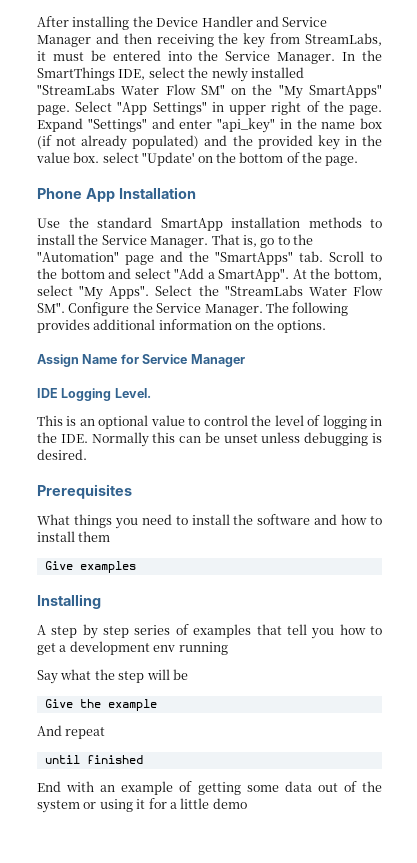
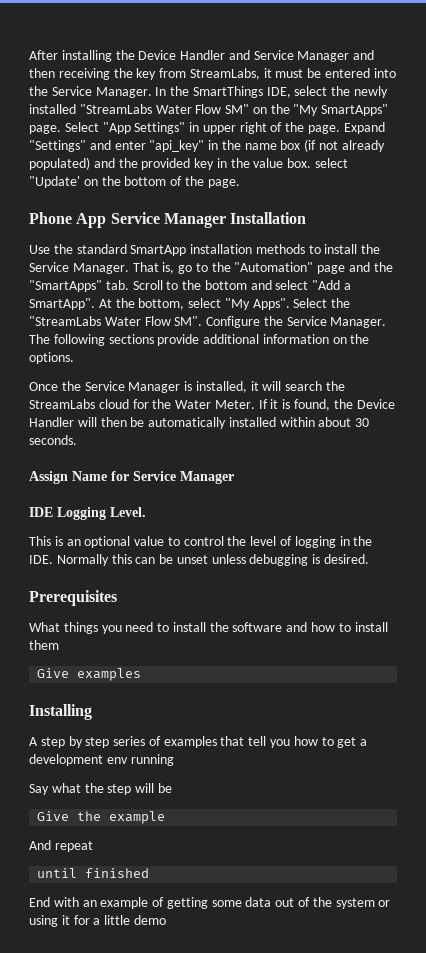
(115, 195) none -> [110,212,226,228] Service Manager
[37,319,90,333] provides -> [108,334,200,346] sections provide
(326, 326) none -> [29,381,346,393] [29,399,395,411] [29,417,370,429] [29,435,77,445] // Once the Service Manager is installed, it will search the StreamLabs cloud for the Water Meter. If it is found, the Device Handler will then be automatically installed within about 30 seconds.

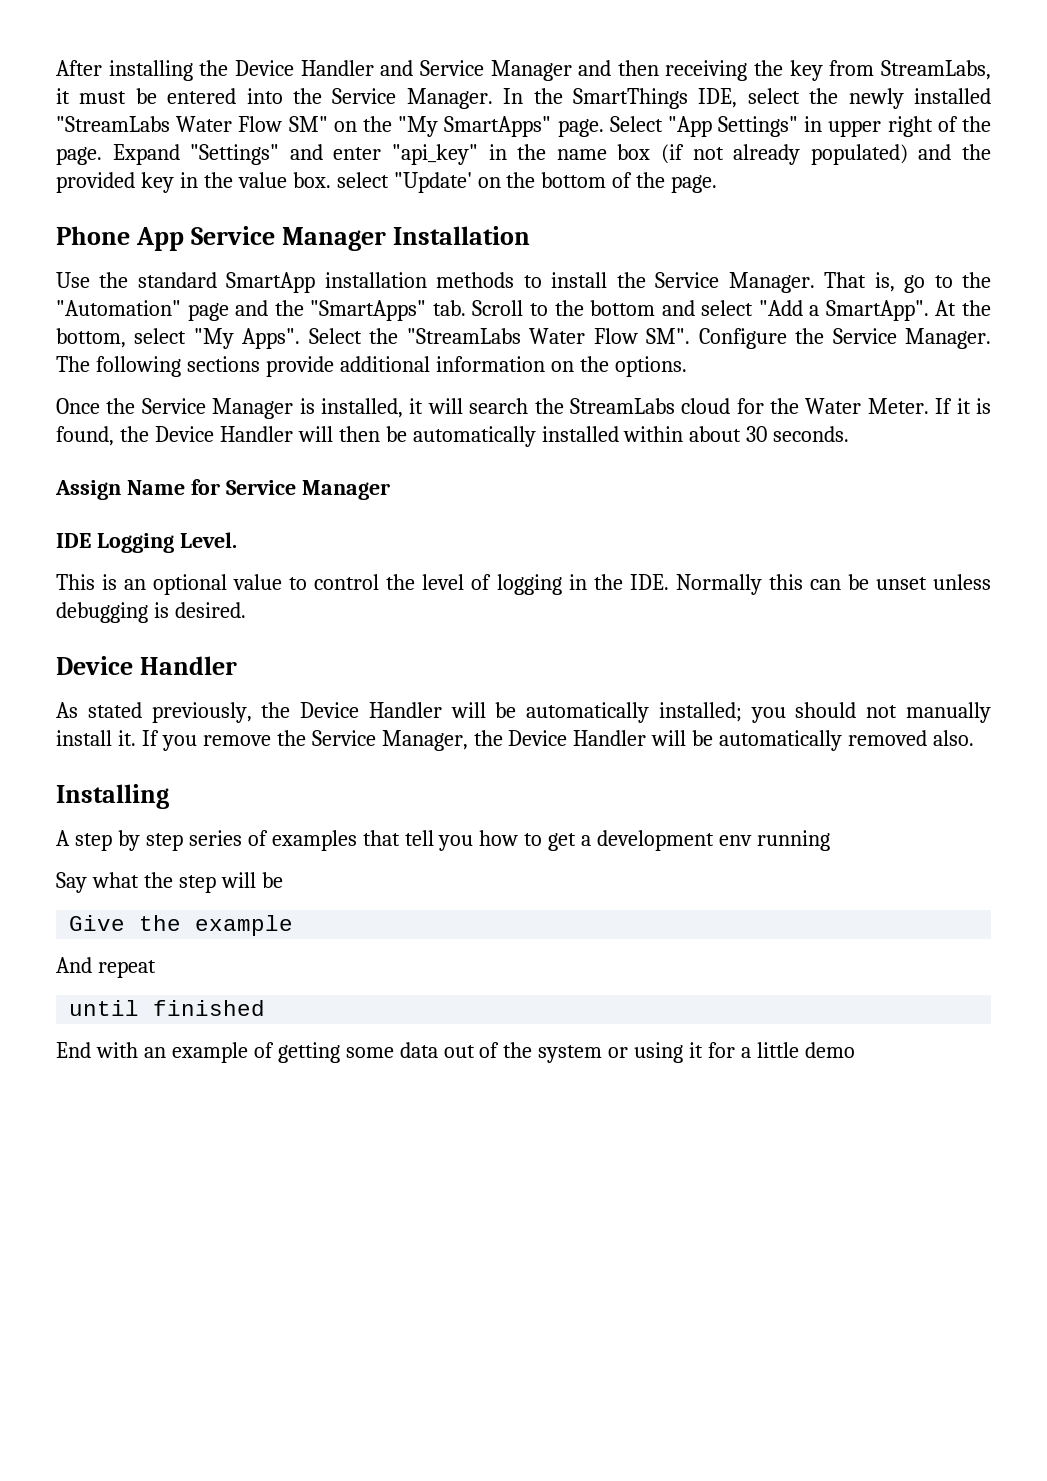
[29,590,117,606] [29,622,388,634] [29,640,59,650] [37,668,142,681] Prerequisites // What things you need to install the software and how to install them // Give examples -> [56,656,237,675] [56,702,991,723] [56,730,975,751] Device Handler // As stated previously, the Device Handler will be automatically installed; you should not manually install it. If you remove the Service Manager, the Device Handler will be automatically removed also.

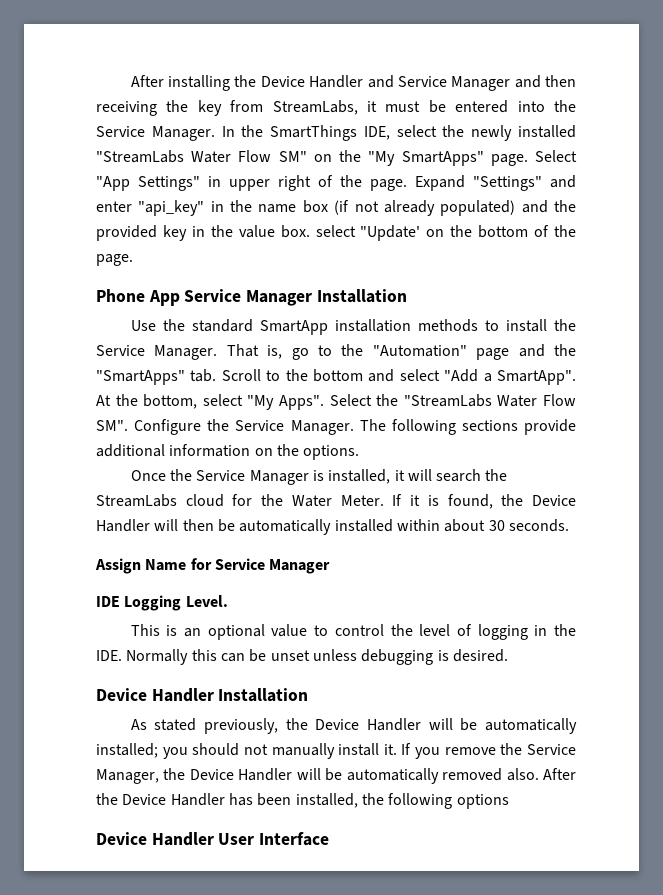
(237, 665) none -> [218,688,309,702] Installation
[56,784,169,809] [56,830,831,851] [56,872,283,893] [69,915,294,936] [56,957,156,978] [69,1000,266,1016] [56,1042,855,1063] // Installing // A step by step series of examples that tell you how to get a development env running // Say what the step will be // Give the example // And repeat // until finished // End with an example of getting some data out of the system or using it for a little demo -> [543,768,577,780] [96,793,509,809] [96,832,330,846] After the Device Handler has been installed, the following options // Device Handler User Interface

